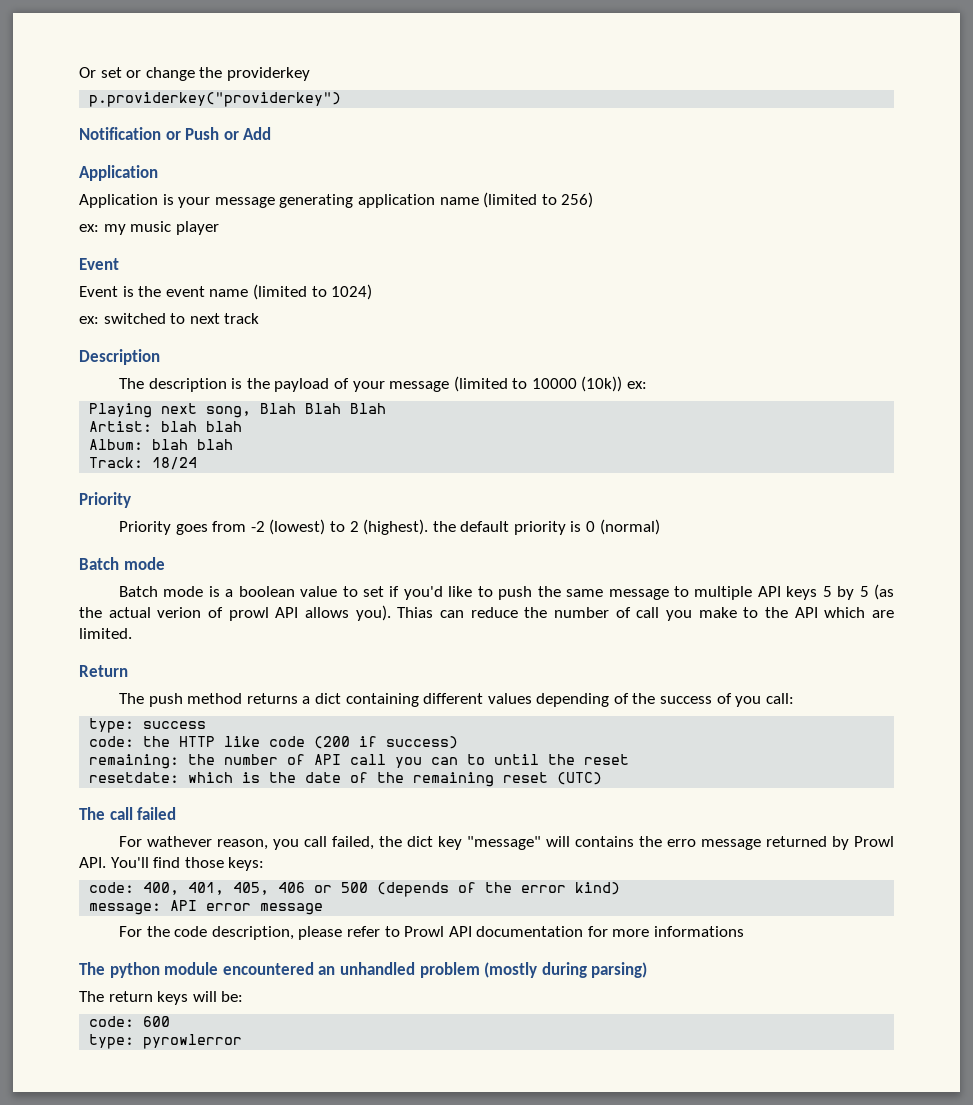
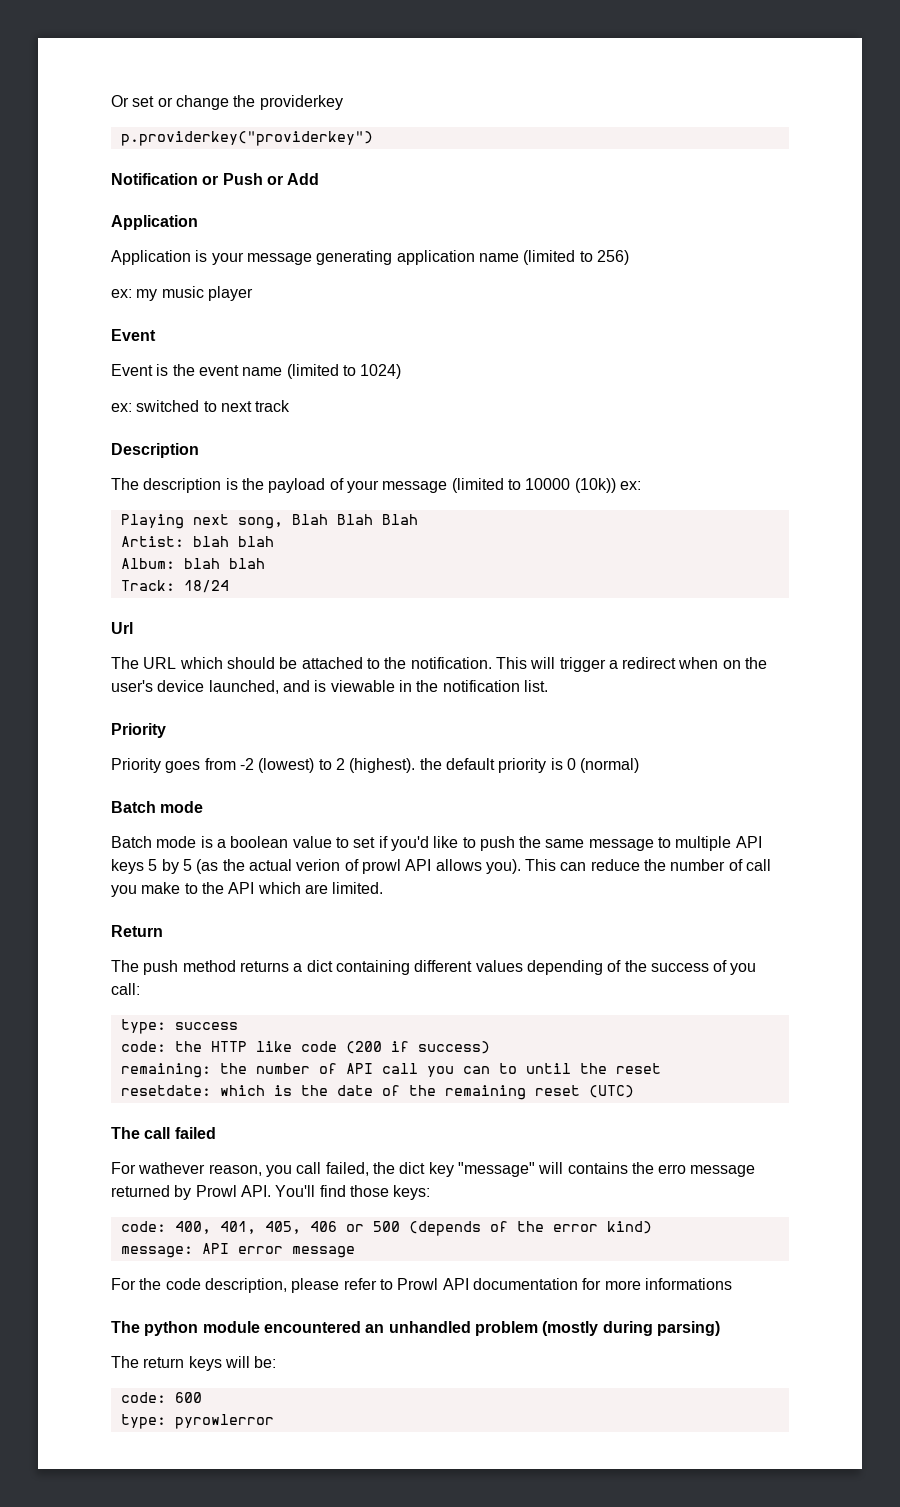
(198, 463) none -> [111,622,133,634] [111,657,768,672] [111,680,548,694] // Url // The URL which should be attached to the notification. This will trigger a redirect when on the user's device launched, and is viewable in the notification list.
[397,607,434,618] Thias -> [525,859,557,871] This

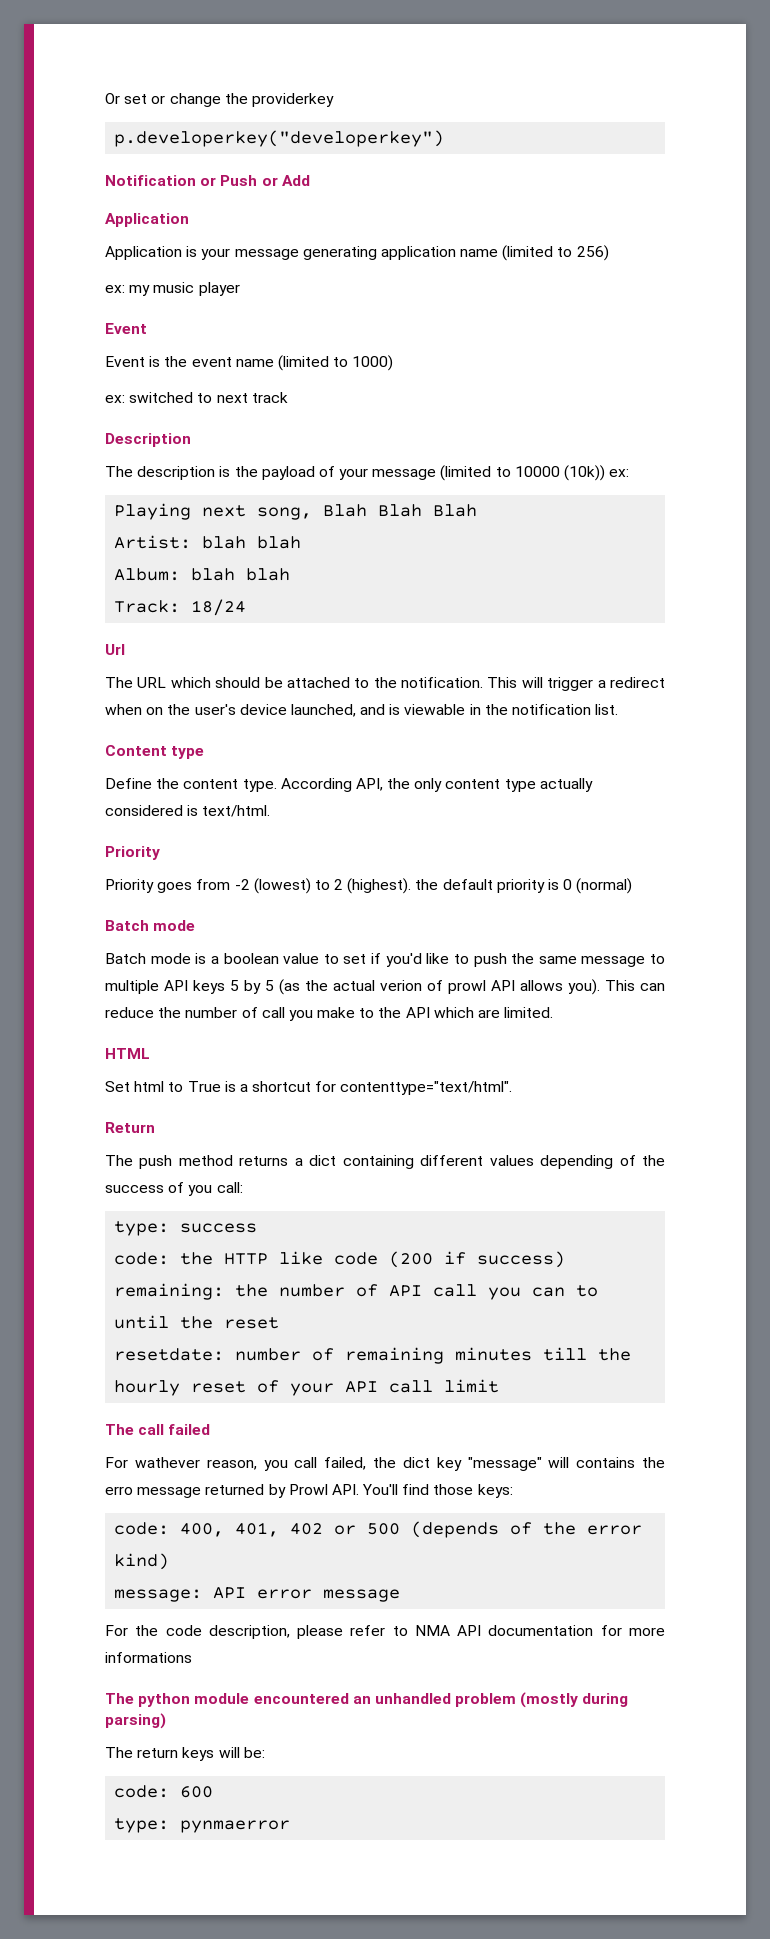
[120,131,373,146] p.providerkey("providerkey") -> [114,130,445,147] p.developerkey("developerkey")
[360,364,402,379] 1024) -> [352,355,394,371] 1000)
(548, 686) none -> [105,745,205,759] [105,778,593,792] [105,805,271,817] // Content type // Define the content type. According API, the only content type actually considered is text/html.
(384, 888) none -> [105,1048,150,1059] [105,1081,513,1095] // HTML // Set html to True is a shortcut for contenttype="text/html".
[219,1085,634,1100] which is the date of the remaining reset (UTC) -> [235,1347,632,1364] [114,1379,500,1396] number of remaining minutes till the hourly reset of your API call limit
[264,1221,337,1234] 405, 406 -> [290,1523,324,1535] 402
[397,1278,439,1290] Prowl -> [414,1625,450,1636] NMA
[174,1414,274,1429] pyrowlerror -> [180,1820,291,1833] pynmaerror

